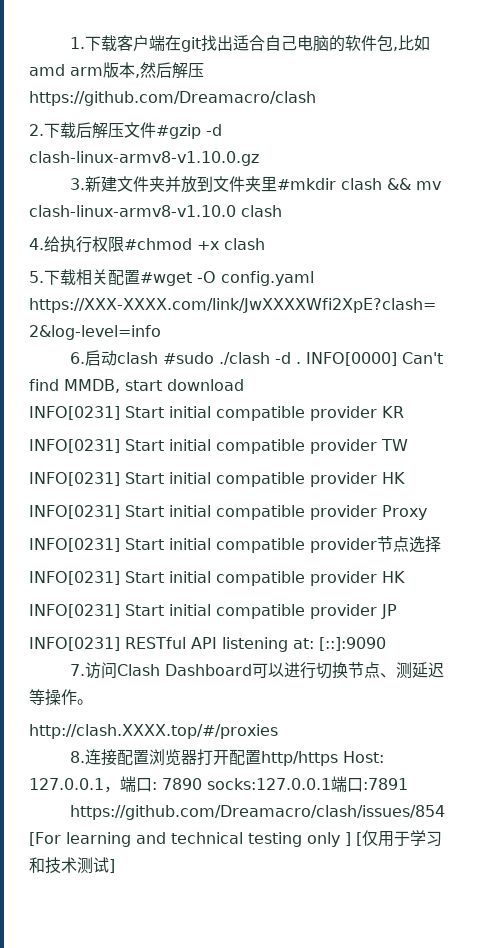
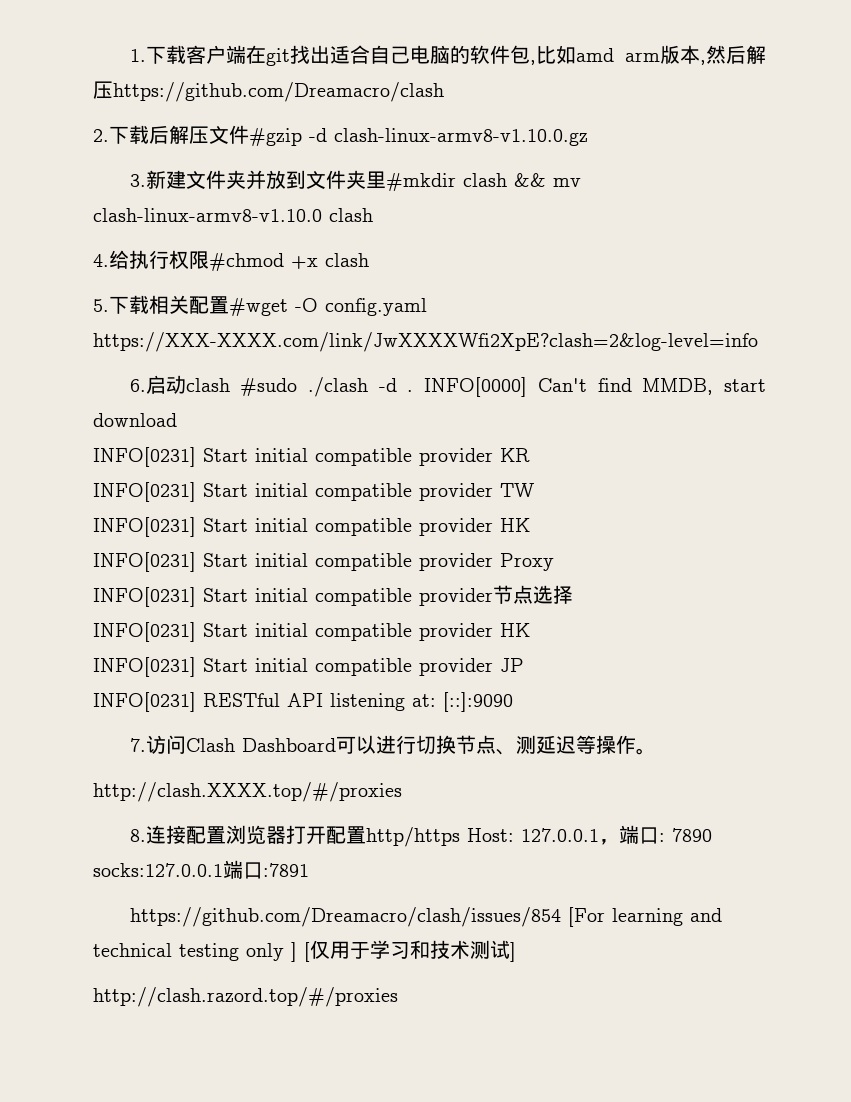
(115, 866) none -> [93,987,398,1007] // http://clash.razord.top/#/proxies

